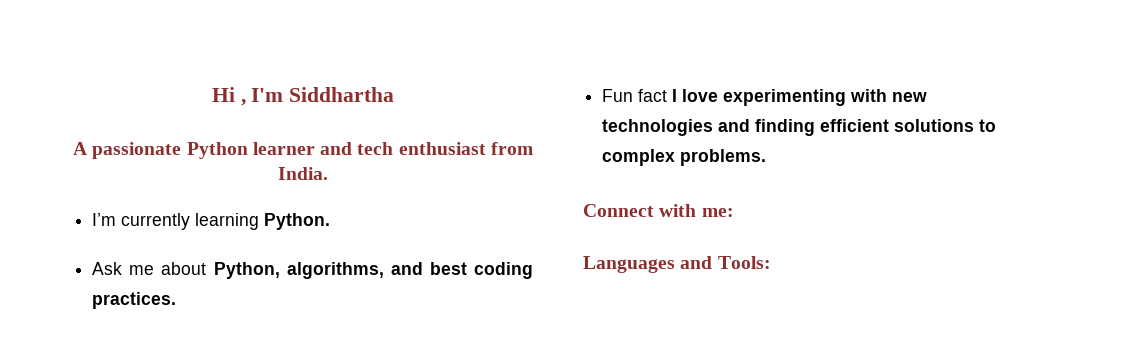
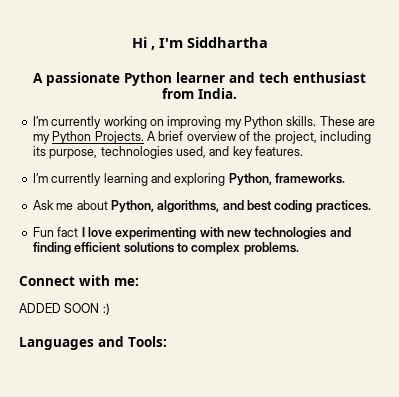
(328, 173) none -> [32,116,376,129] [32,131,372,144] [32,146,303,159] // I’m currently working on improving my Python skills. These are my Python Projects. A brief overview of the project, including its purpose, technologies used, and key features.
[264,213,331,230] Python. -> [150,173,345,186] and exploring Python, frameworks.
(734, 212) none -> [19,303,110,315] // ADDED SOON :)

